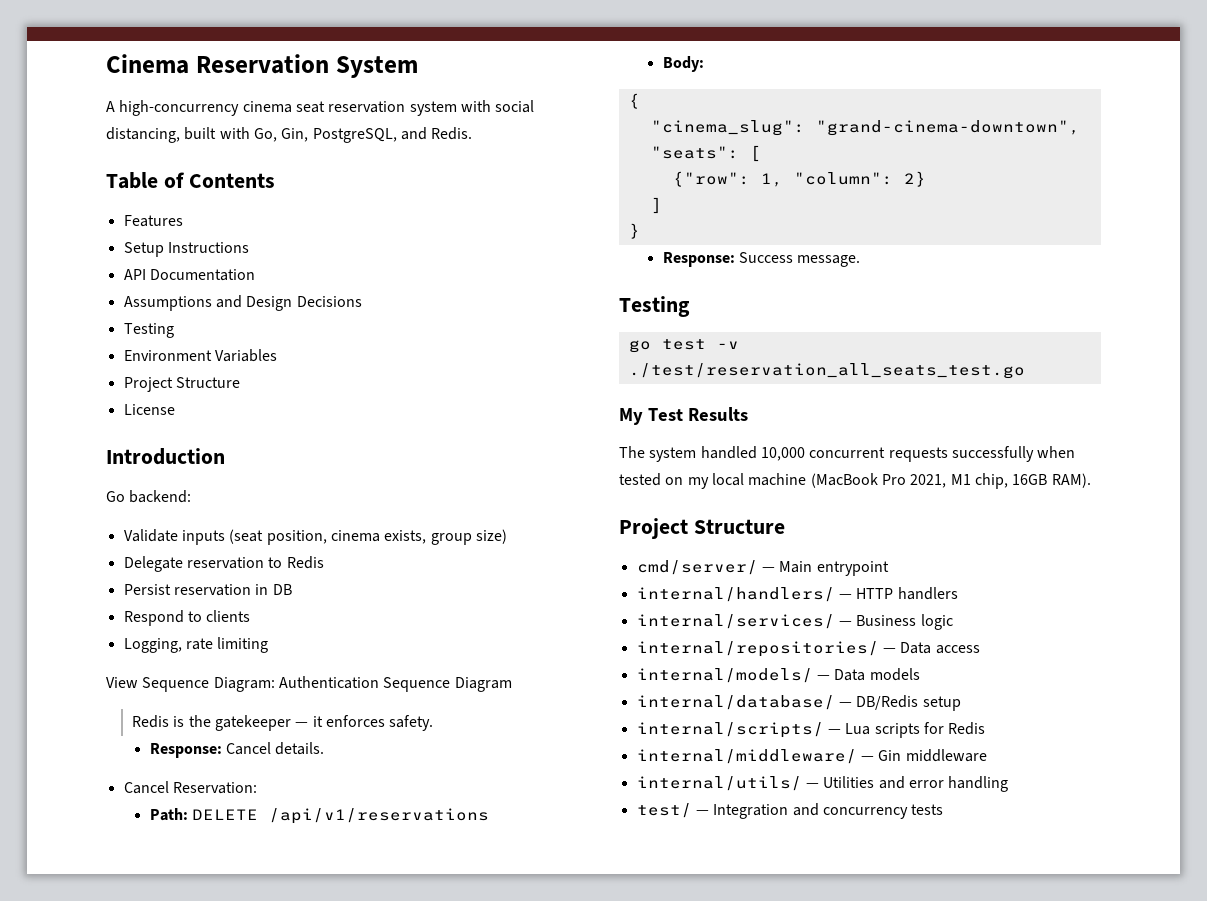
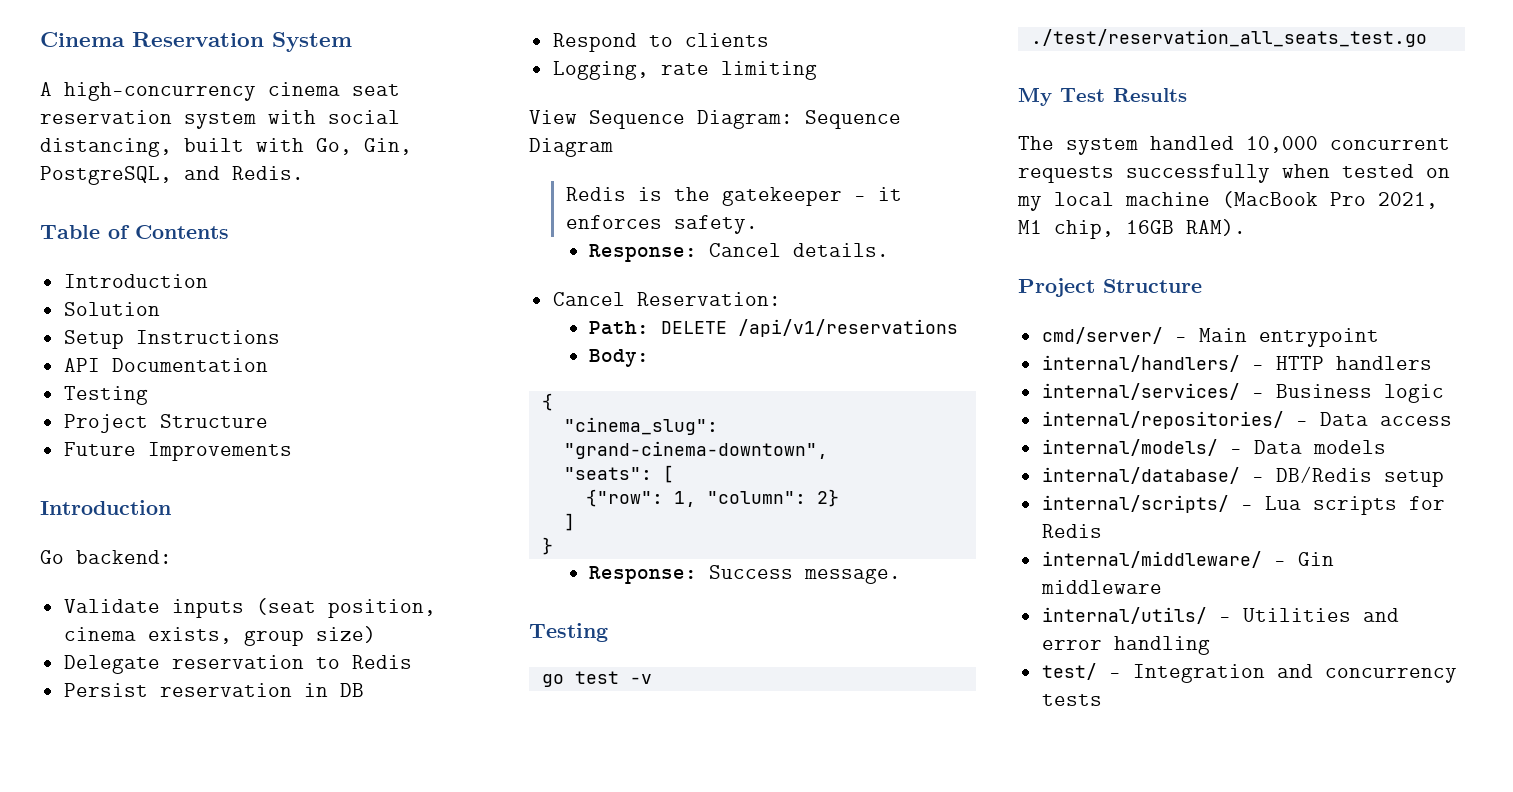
[123,215,183,227] Features -> [63,274,208,288] [63,302,160,316] Introduction // Solution
[123,295,362,311] [123,323,174,338] [123,349,277,362] [123,377,240,392] [123,404,175,415] // Assumptions and Design Decisions // Testing // Environment Variables // Project Structure // License -> [63,386,148,405] [63,414,268,433] [63,442,292,461] // Testing // Project Structure // Future Improvements
[278,676,379,689] Authentication -> (793, 119) none

